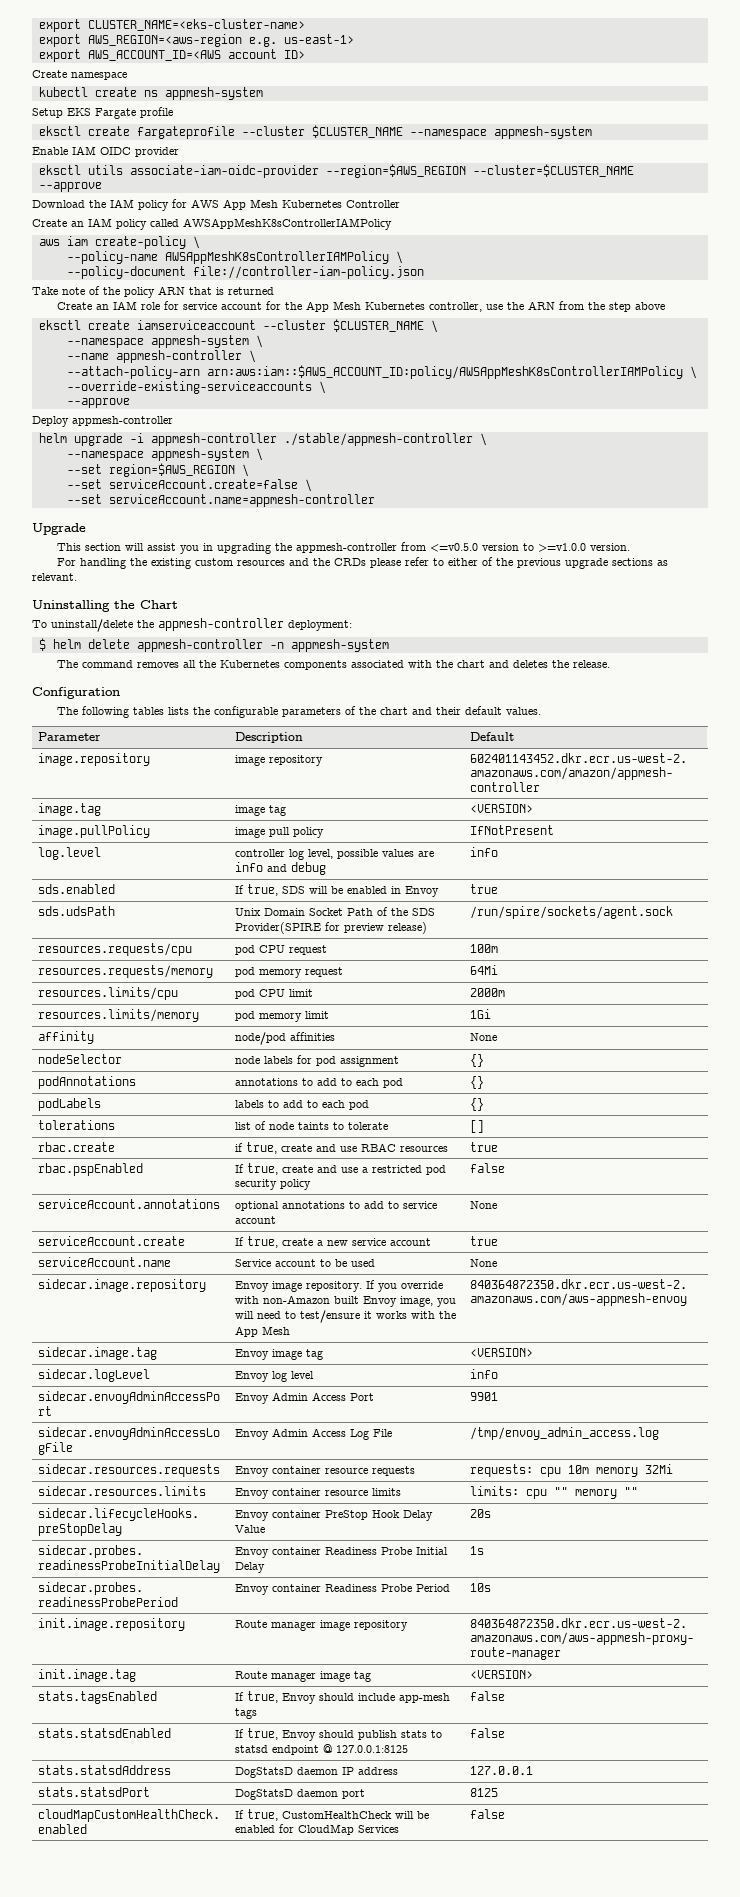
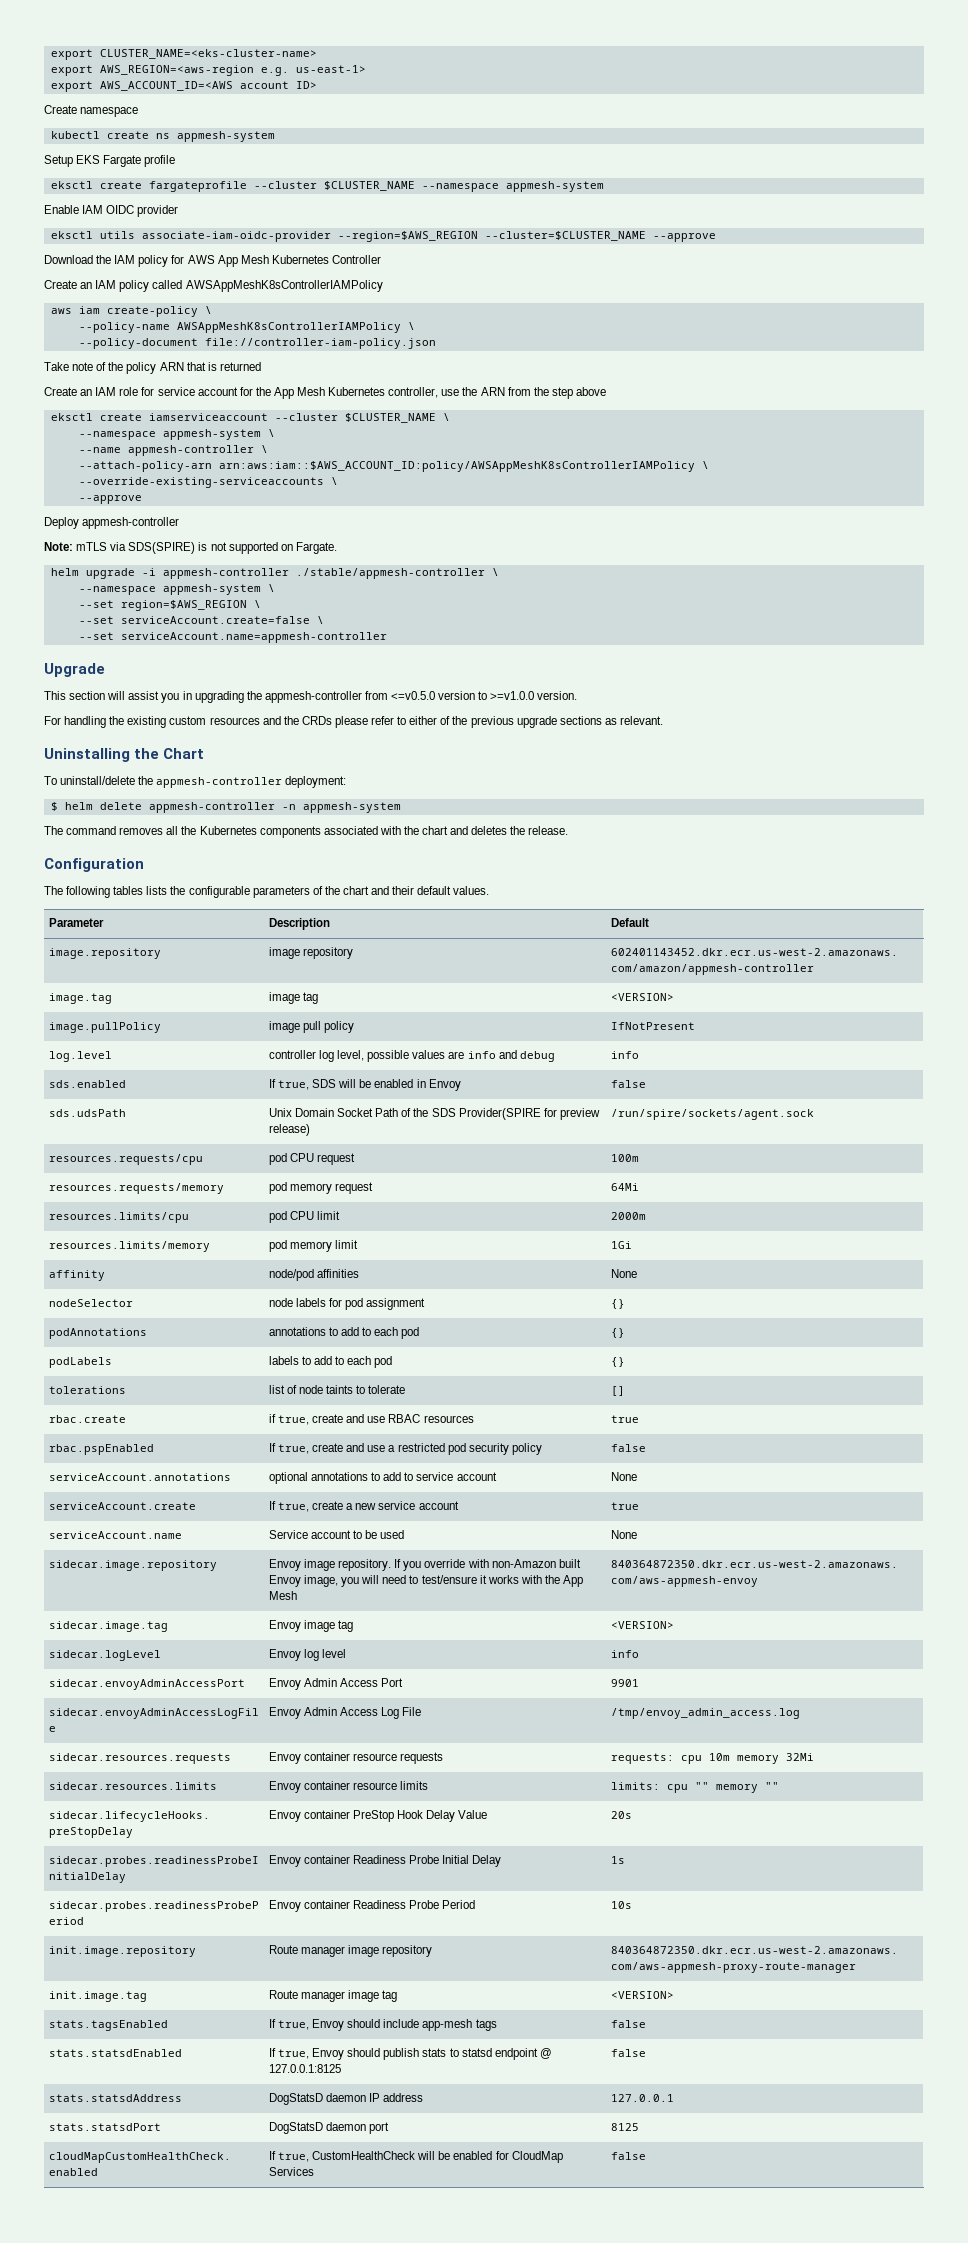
(173, 421) none -> [44,542,337,554] // Note: mTLS via SDS(SPIRE) is not supported on Fargate.
[470,884,499,894] true -> [610,1080,646,1088] false

